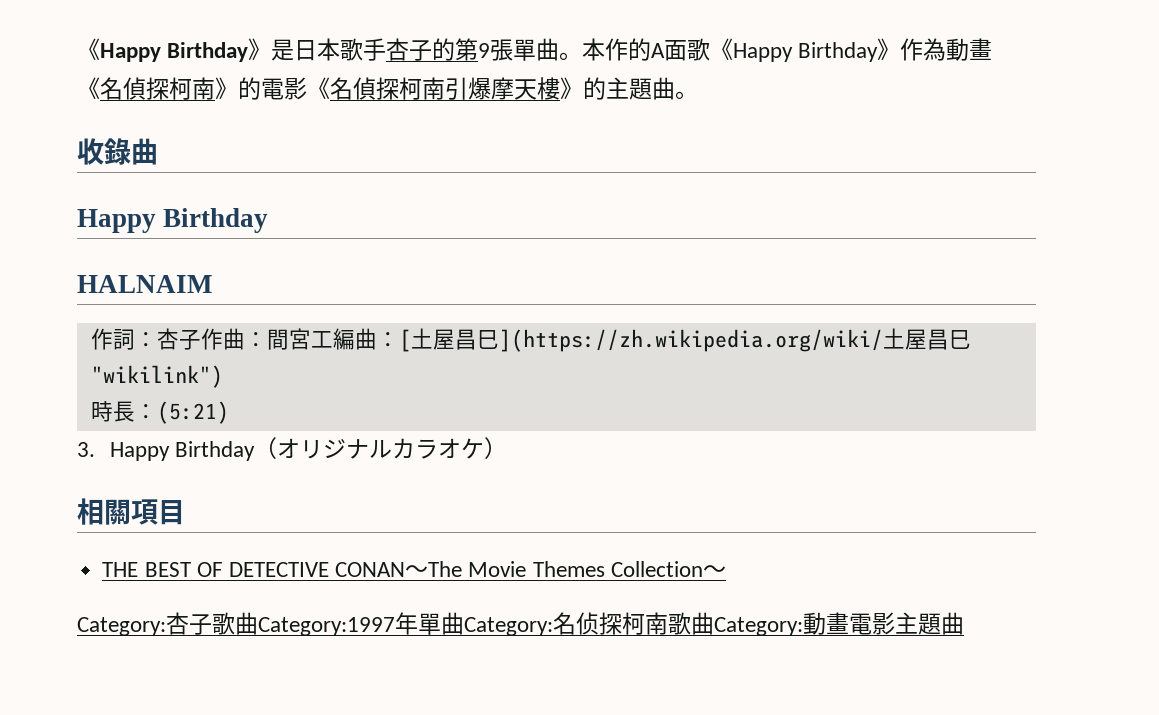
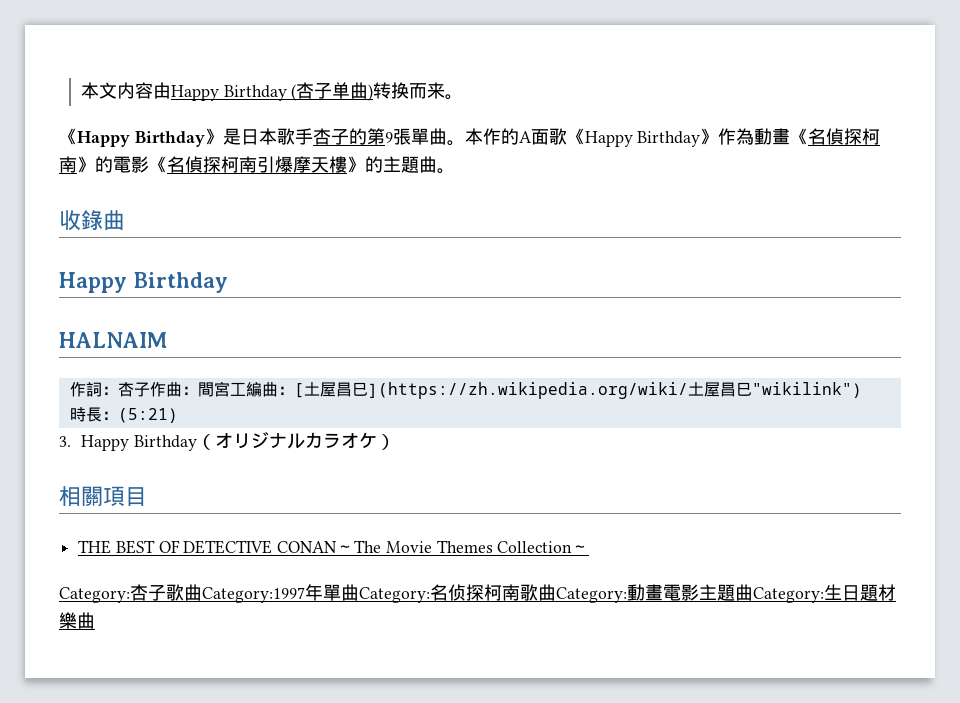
(77, 49) none -> [81,82,464,101] 本文内容由Happy Birthday (杏子单曲)转换而来。 //
(964, 623) none -> [753,584,896,603] [59,612,95,629] Category:生日題材樂曲

